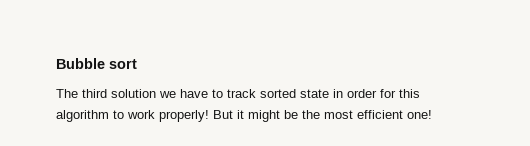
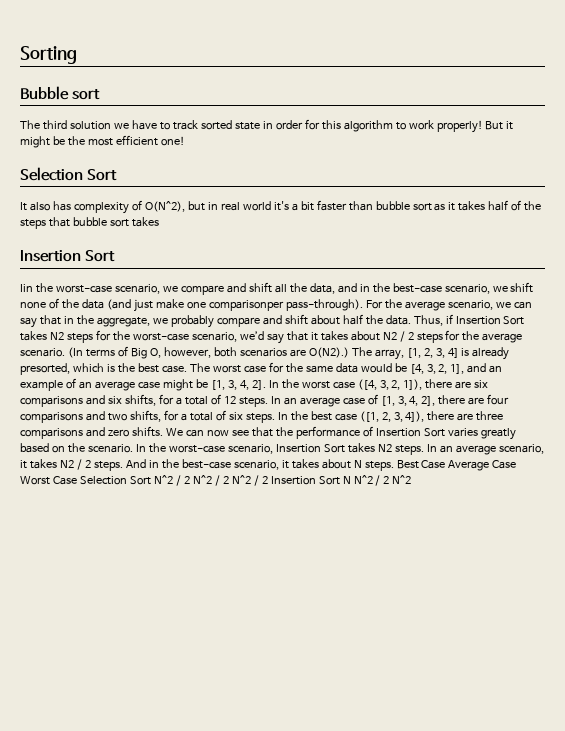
(56, 63) none -> [20,46,77,64] Sorting //
(432, 114) none -> [20,167,118,181] [20,200,542,214] [20,217,159,229] [20,250,116,262] [20,282,534,295] [20,298,532,312] [20,314,525,328] [20,330,523,344] [20,346,510,360] [20,362,503,375] [20,378,489,391] [20,394,510,407] [20,410,504,423] [20,426,516,440] [20,443,544,455] [20,459,517,471] [20,475,412,486] // Selection Sort // It also has complexity of O(N^2), but in real world it's a bit faster than bubble sort as it takes half of the steps that bubble sort takes // Insertion Sort // Iin the worst-case scenario, we compare and shift all the data, and in the best-case scenario, we shift none of the data (and just make one comparisonper pass-through). For the average scenario, we can say that in the aggregate, we probably compare and shift about half the data. Thus, if Insertion Sort takes N2 steps for the worst-case scenario, we’d say that it takes about N2 / 2 steps for the average scenario. (In terms of Big O, however, both scenarios are O(N2).) The array, [1, 2, 3, 4] is already presorted, which is the best case. The worst case for the same data would be [4, 3, 2, 1], and an example of an average case might be [1, 3, 4, 2]. In the worst case ([4, 3, 2, 1]), there are six comparisons and six shifts, for a total of 12 steps. In an average case of [1, 3, 4, 2], there are four comparisons and two shifts, for a total of six steps. In the best case ([1, 2, 3, 4]), there are three comparisons and zero shifts. We can now see that the performance of Insertion Sort varies greatly based on the scenario. In the worst-case scenario, Insertion Sort takes N2 steps. In an average scenario, it takes N2 / 2 steps. And in the best-case scenario, it takes about N steps. Best Case Average Case Worst Case Selection Sort N^2 / 2 N^2 / 2 N^2 / 2 Insertion Sort N N^2 / 2 N^2

